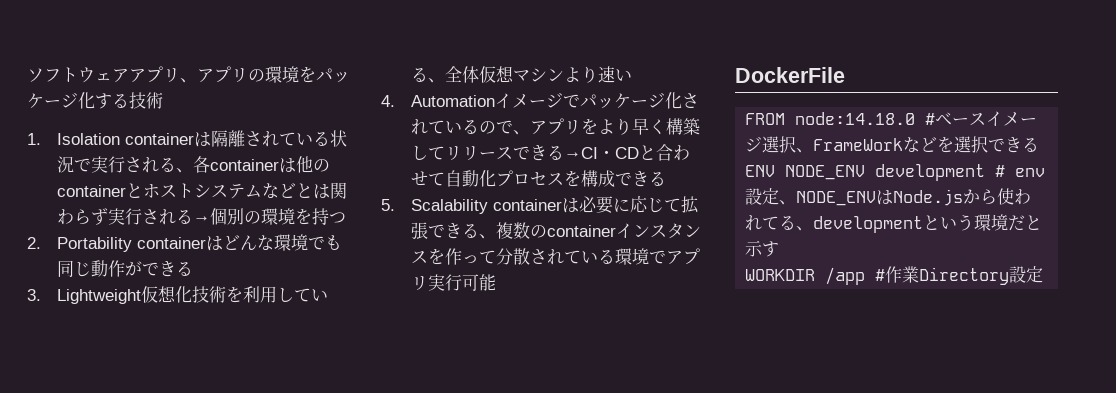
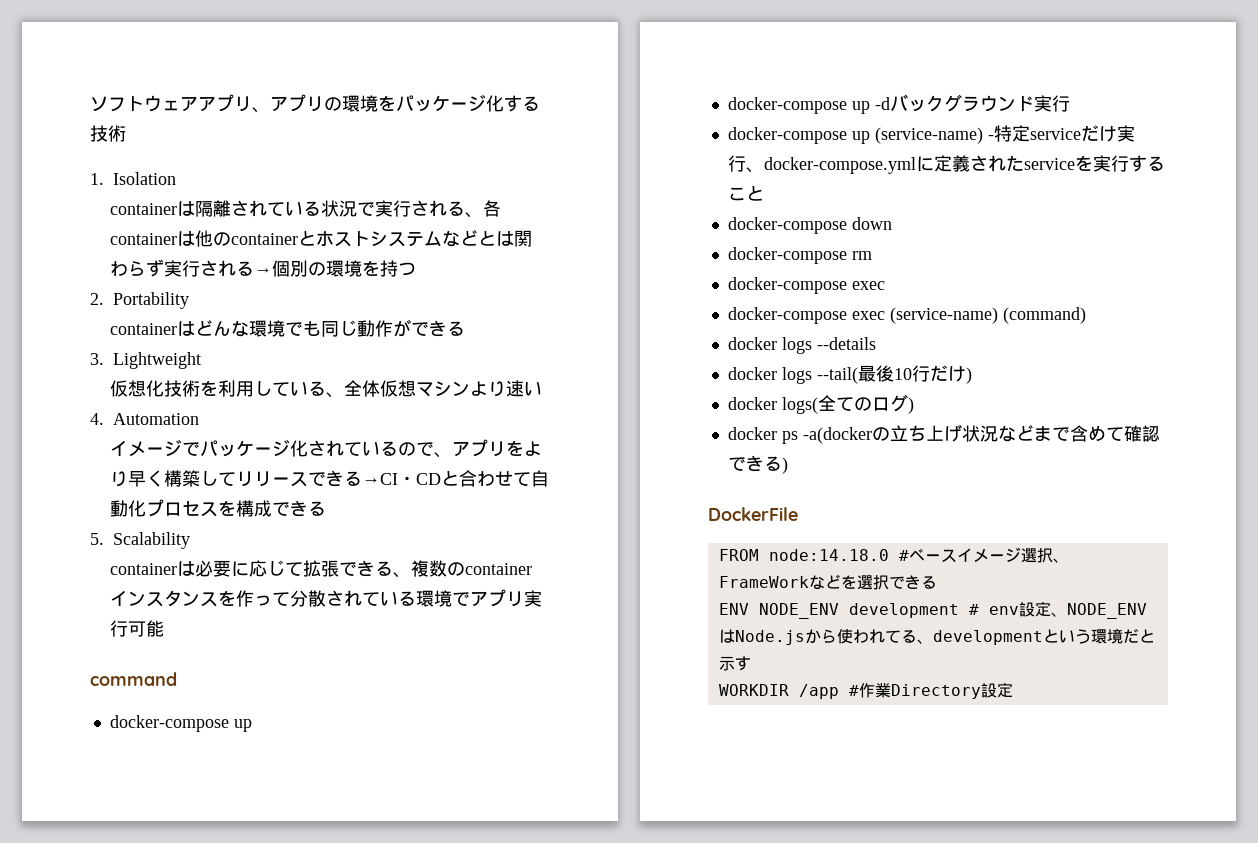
(121, 139) none -> (176, 178) //
(133, 244) none -> (189, 300) //
(142, 296) none -> (201, 360) //
(496, 101) none -> (199, 419) //
(489, 206) none -> (190, 540) //
(497, 282) none -> [90,672,177,686] [109,715,252,732] [727,94,1070,114] [727,125,1135,144] [727,155,1165,174] [727,185,764,201] [727,217,892,234] [727,247,872,264] [727,277,885,294] [727,307,1086,324] [727,337,876,354] [727,365,972,384] [727,394,914,414] [727,424,1160,444] [727,455,788,474] // command // docker-compose up // docker-compose up -dバックグラウンド実行 // docker-compose up (service-name) -特定serviceだけ実行、docker-compose.ymlに定義されたserviceを実行すること // docker-compose down // docker-compose rm // docker-compose exec // docker-compose exec (service-name) (command) // docker logs --details // docker logs --tail(最後10行だけ) // docker logs(全てのログ) // docker ps -a(dockerの立ち上げ状況などまで含めて確認できる)

